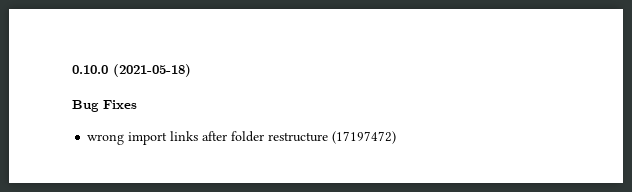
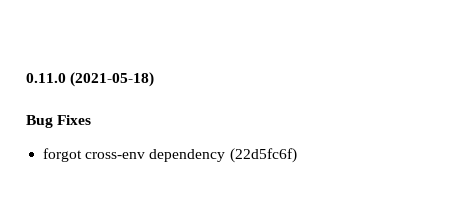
[72,65,108,74] 0.10.0 -> [26,73,66,83] 0.11.0
[87,131,397,145] wrong import links after folder restructure (17197472) -> [43,148,297,163] forgot cross-env dependency (22d5fc6f)

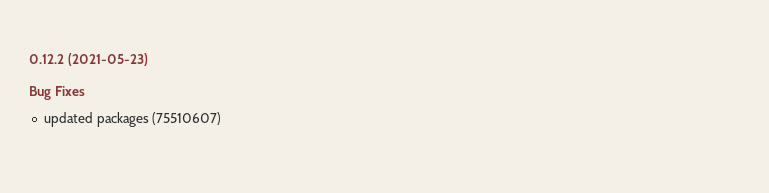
[26,72,155,87] 0.11.0 (2021-05-18) -> [29,53,148,66] 0.12.2 (2021-05-23)
[43,148,297,163] forgot cross-env dependency (22d5fc6f) -> [43,112,222,127] updated packages (75510607)

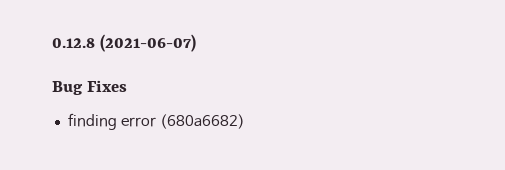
[29,53,148,66] 0.12.2 (2021-05-23) -> [52,34,196,52] 0.12.8 (2021-06-07)
[43,112,222,127] updated packages (75510607) -> [67,113,245,130] finding error (680a6682)

